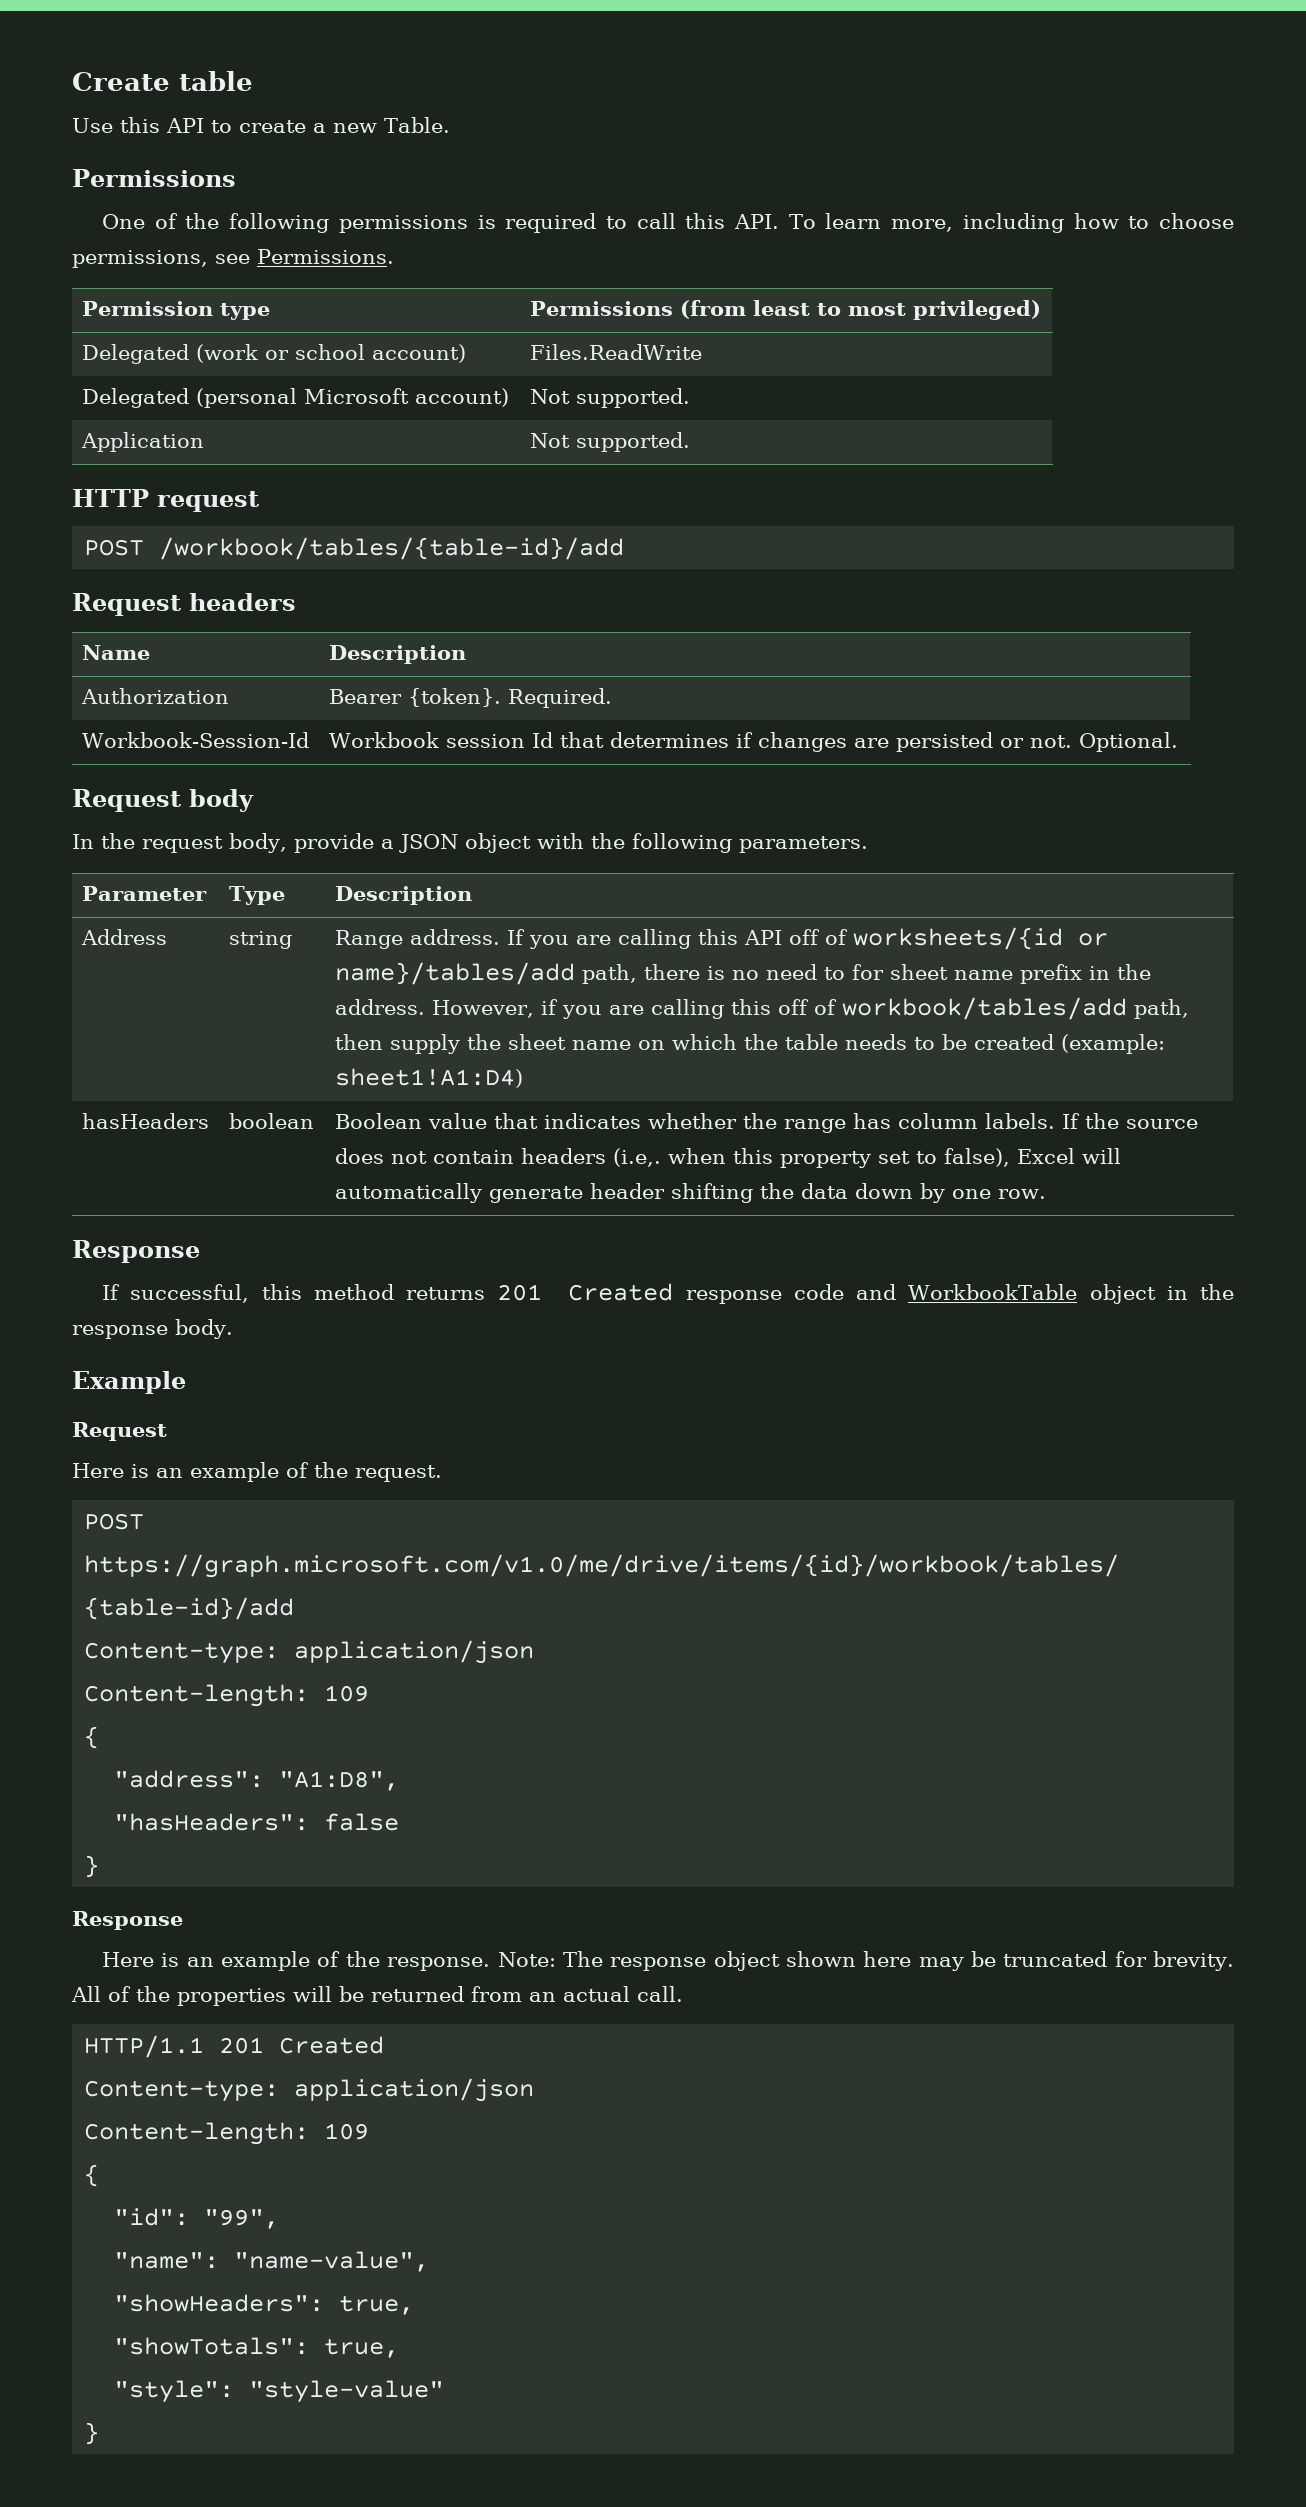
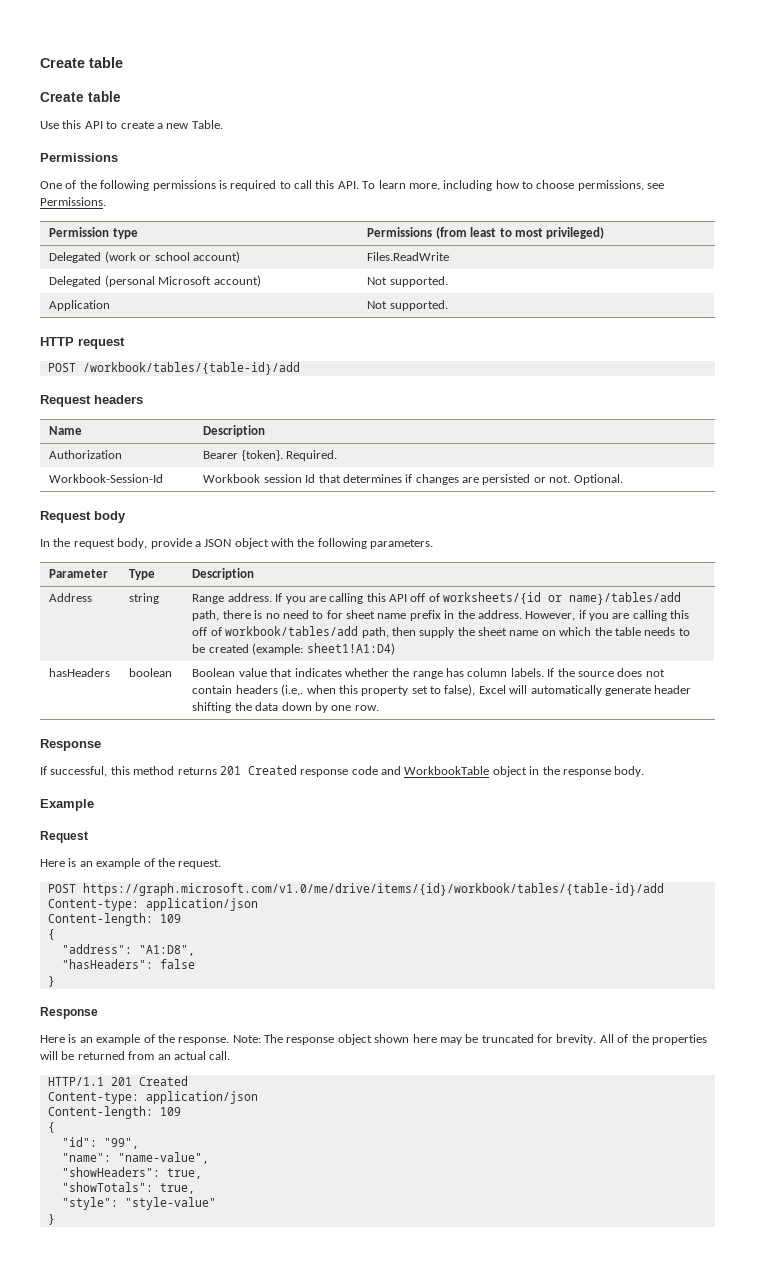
[72,71,253,91] Create table -> [40,57,123,68] [40,91,121,102] Create table // Create table

